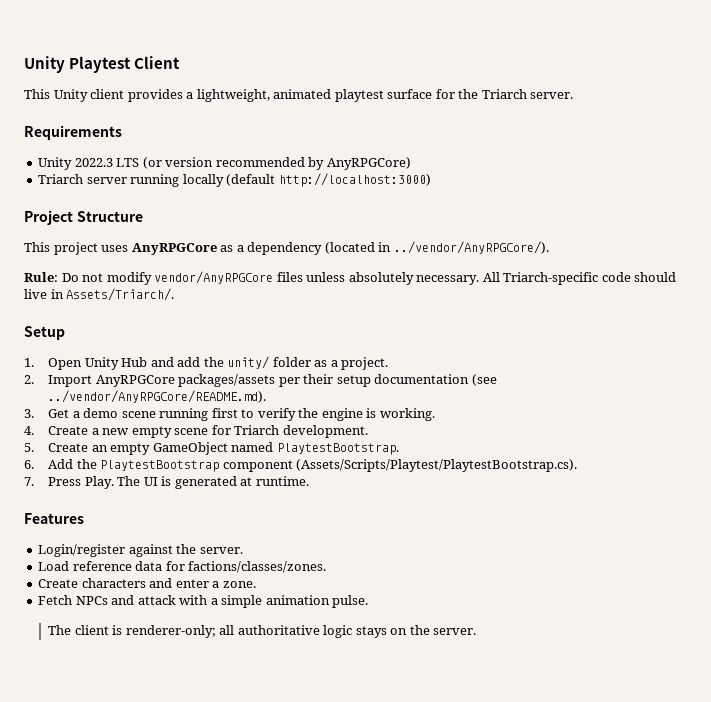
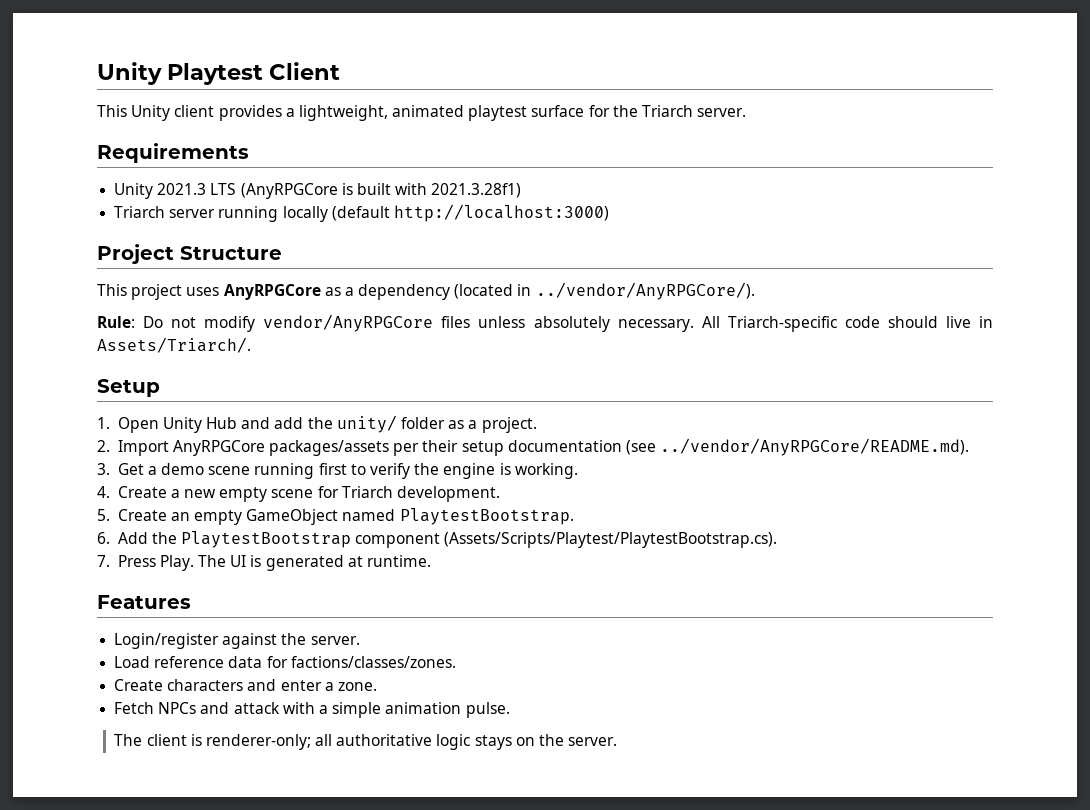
[74,157,411,170] 2022.3 LTS (or version recommended by AnyRPGCore) -> [157,183,522,199] 2021.3 LTS (AnyRPGCore is built with 2021.3.28f1)

